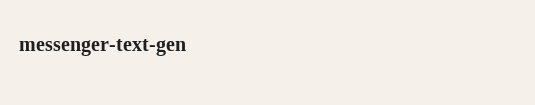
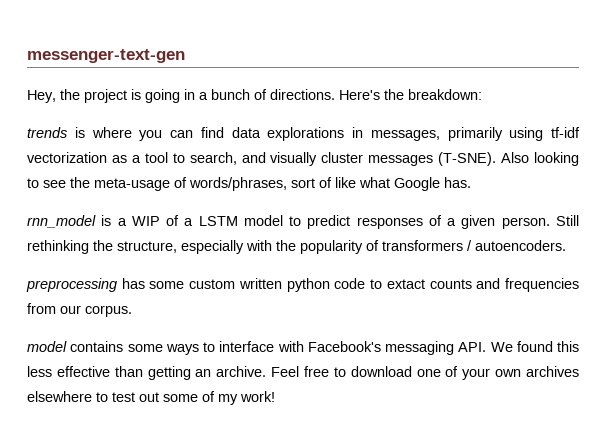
(186, 47) none -> [27,89,482,103] [27,127,580,141] [27,152,579,166] [27,177,471,191] [27,215,579,229] [27,240,566,254] [26,278,580,292] [27,303,132,317] [27,341,579,355] [27,366,579,380] [27,391,275,405] // Hey, the project is going in a bunch of directions. Here's the breakdown: // trends is where you can find data explorations in messages, primarily using tf-idf vectorization as a tool to search, and visually cluster messages (T-SNE). Also looking to see the meta-usage of words/phrases, sort of like what Google has. // rnn_model is a WIP of a LSTM model to predict responses of a given person. Still rethinking the structure, especially with the popularity of transformers / autoencoders. // preprocessing has some custom written python code to extact counts and frequencies from our corpus. // model contains some ways to interface with Facebook's messaging API. We found this less effective than getting an archive. Feel free to download one of your own archives elsewhere to test out some of my work!

